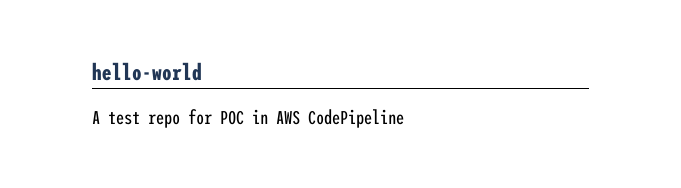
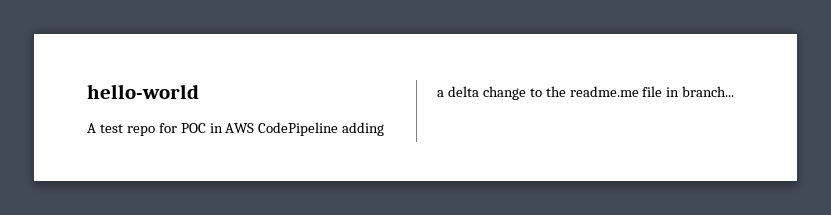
(404, 118) none -> [342,122,385,136] [437,86,735,100] adding a delta change to the readme.me file in branch...

